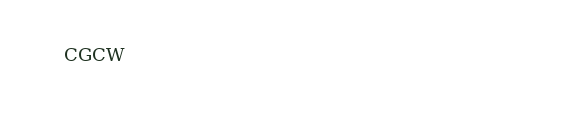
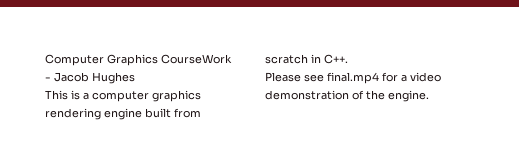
[64,48,125,61] CGCW -> [45,54,232,66] [45,72,135,84] [45,90,201,102] [45,108,201,120] [265,54,348,64] [265,72,441,84] [265,90,429,102] Computer Graphics CourseWork - Jacob Hughes // This is a computer graphics rendering engine built from scratch in C++. // Please see final.mp4 for a video demonstration of the engine.

